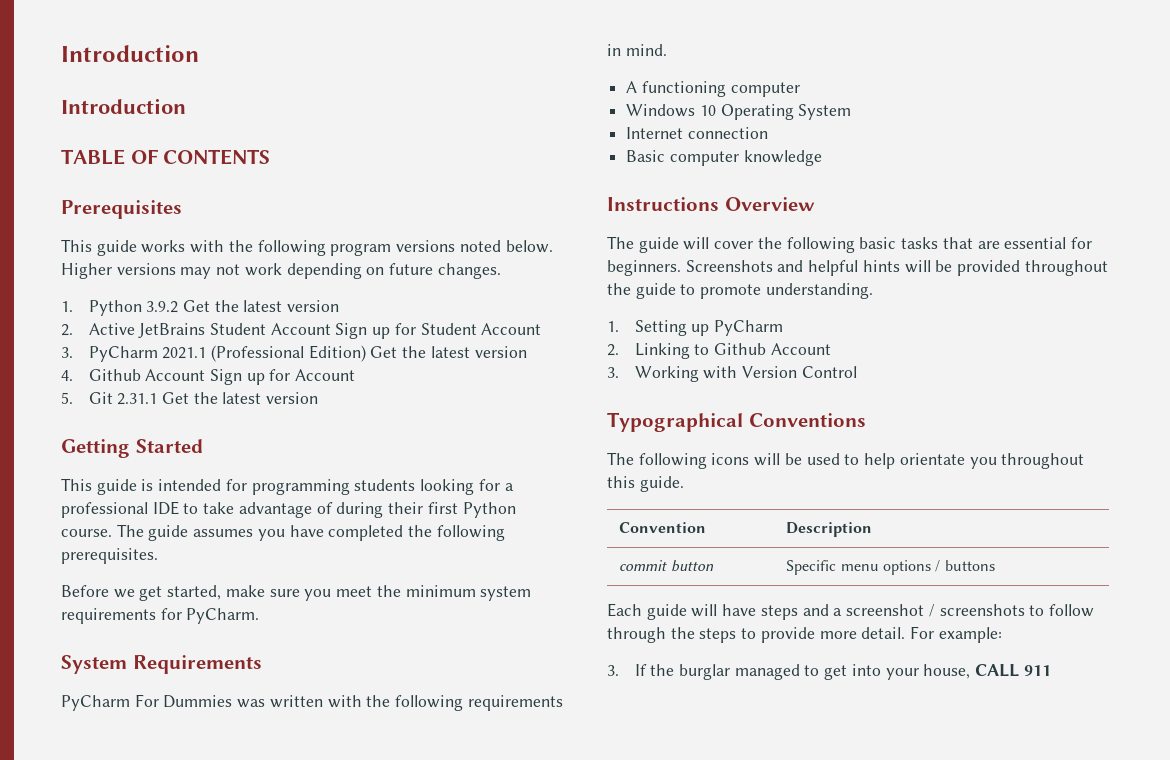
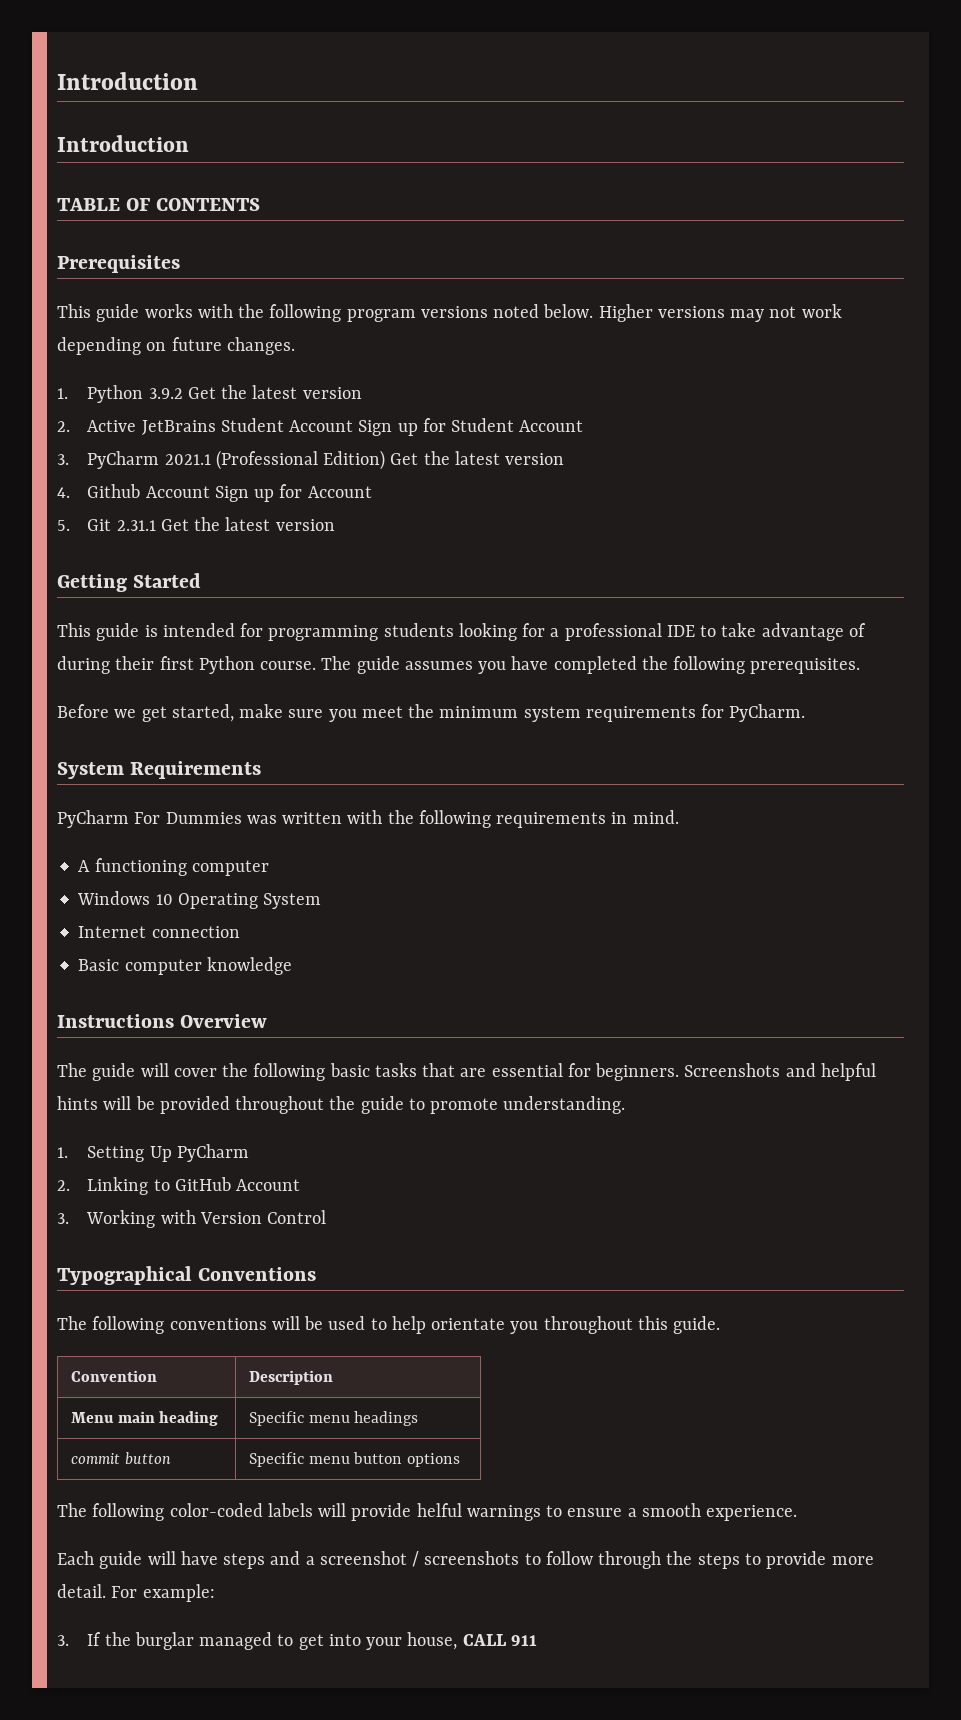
[691,324,710,336] up -> [149,1146,172,1162] Up
[714,343,767,355] Github -> [174,1177,231,1191] GitHub
[711,453,750,465] icons -> [169,1318,267,1330] conventions
(873, 529) none -> [70,1411,219,1426] [248,1411,419,1426] // Menu main heading | Specific menu headings
(879, 567) none -> [353,1452,403,1464] button
[935,560,995,572] / buttons -> [57,1503,798,1521] // The following color-coded labels will provide helful warnings to ensure a smooth experience.

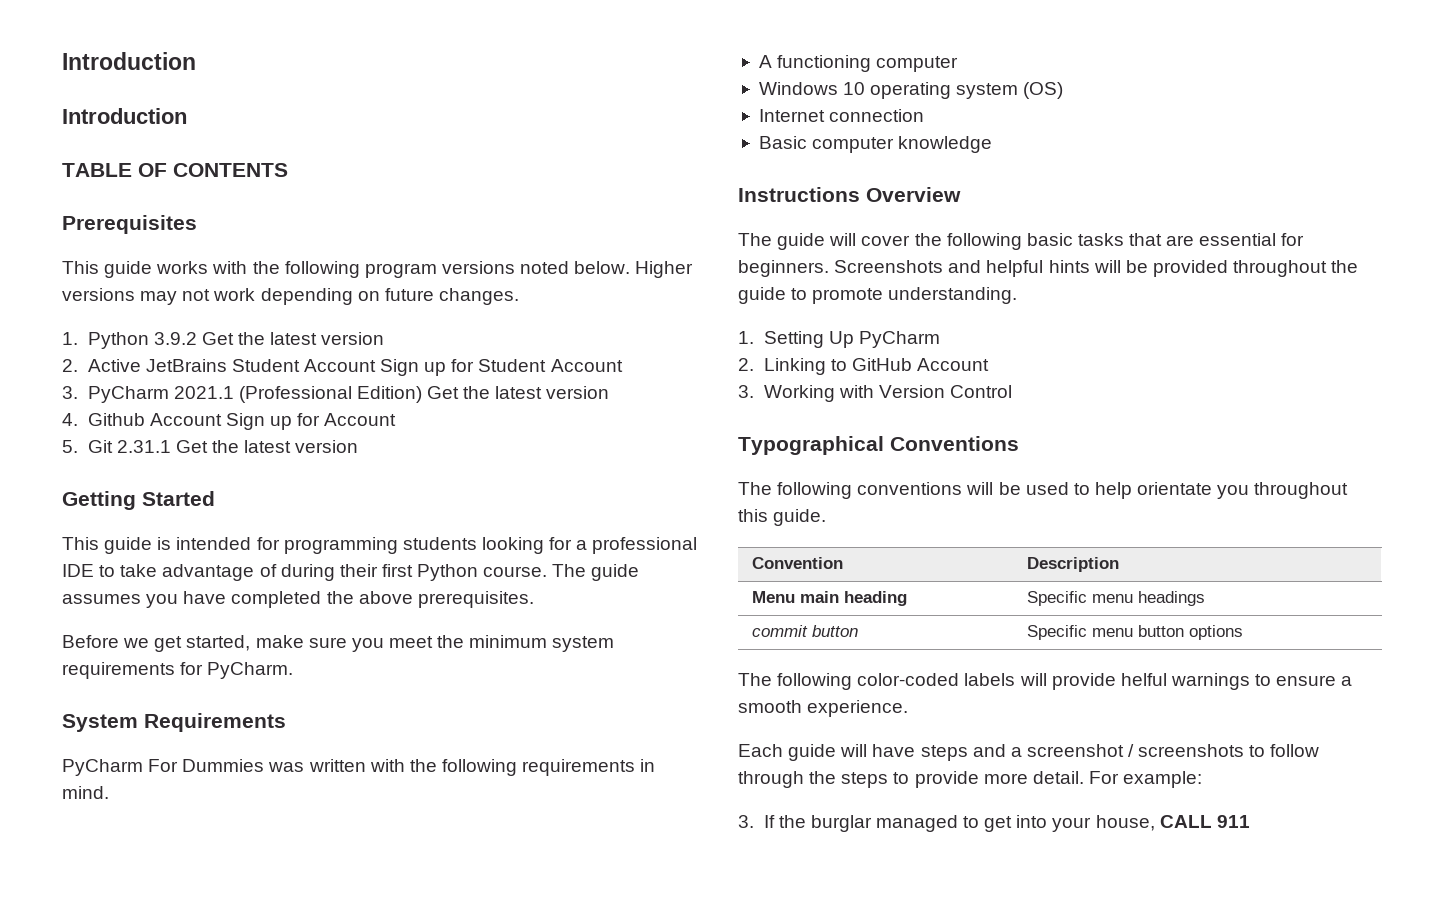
[673,656,746,674] following -> [358,591,413,604] above
[177,893,322,909] Operating System -> [870,82,1064,99] operating system (OS)

